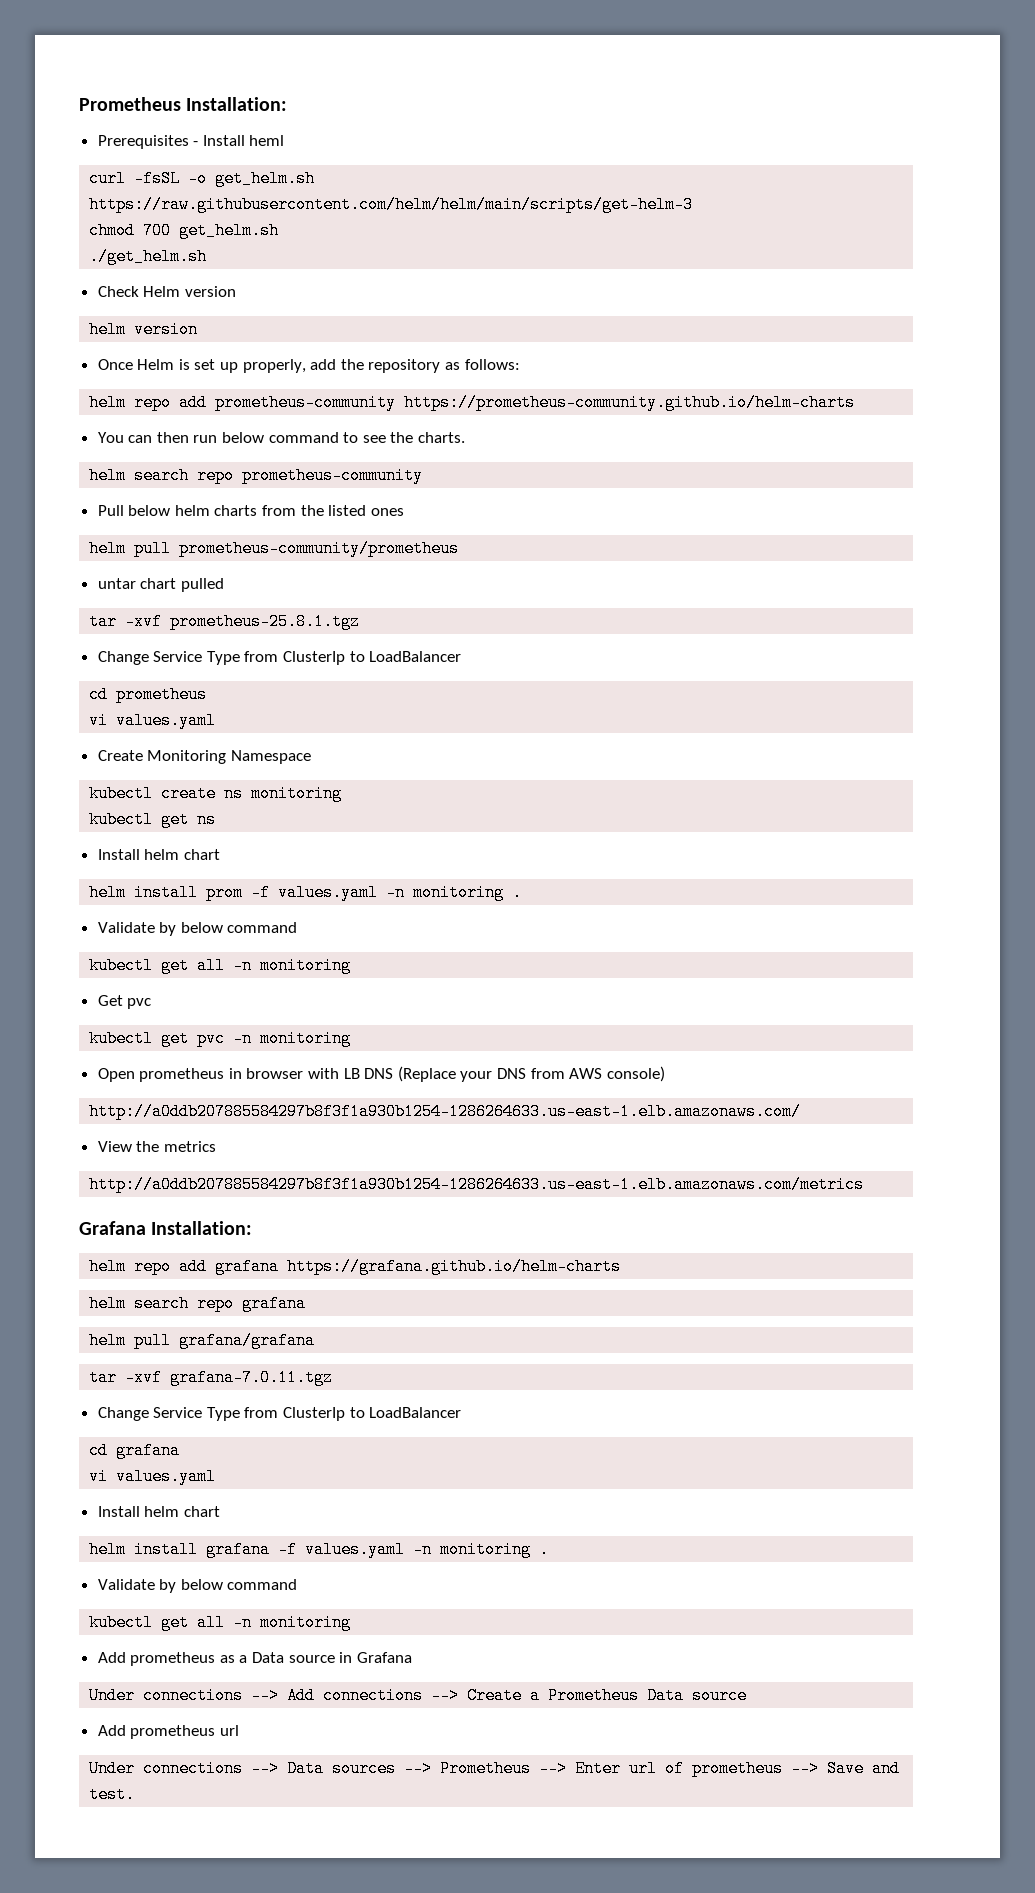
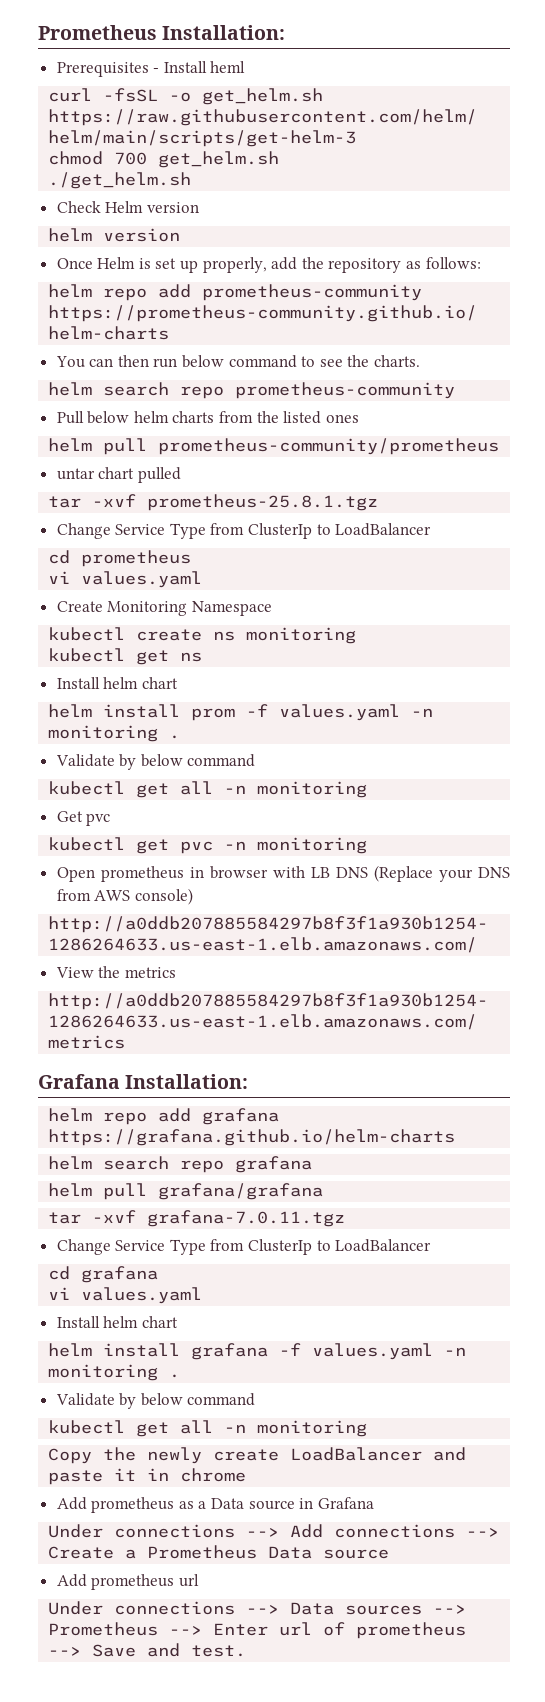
(352, 1622) none -> [48,1447,467,1464] [48,1468,247,1485] // Copy the newly create LoadBalancer and paste it in chrome

